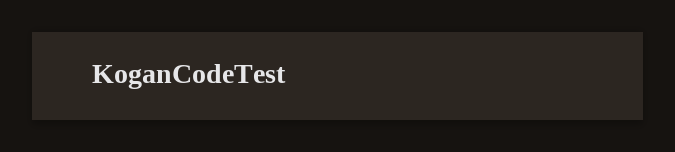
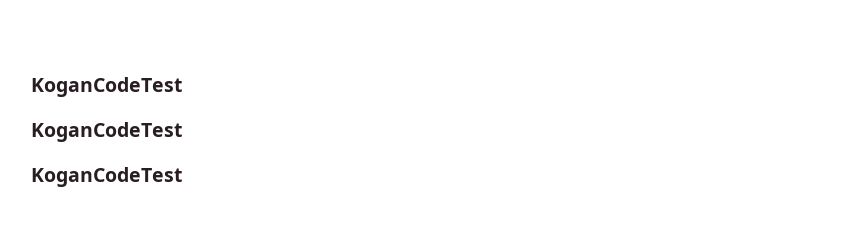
[92,64,286,89] KoganCodeTest -> [31,77,182,97] [31,122,182,142] [31,167,182,187] KoganCodeTest // KoganCodeTest // KoganCodeTest

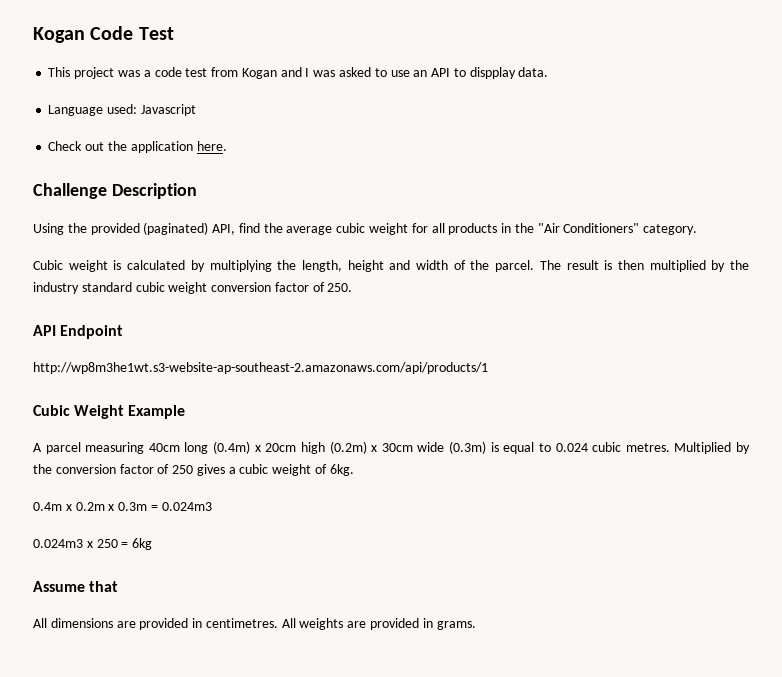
[31,77,182,97] [31,122,182,142] [31,167,182,187] KoganCodeTest // KoganCodeTest // KoganCodeTest -> [33,26,174,43] [48,67,549,79] [48,104,196,116] [48,141,227,153] [33,183,197,199] [33,222,698,235] [33,260,750,272] [33,282,353,294] [33,325,124,339] [33,362,488,374] [33,405,186,419] [33,441,750,454] [33,464,354,476] [33,502,212,511] [33,538,153,550] [33,581,119,592] [33,618,476,630] Kogan Code Test // This project was a code test from Kogan and I was asked to use an API to dispplay data. // Language used: Javascript // Check out the application here. // Challenge Description // Using the provided (paginated) API, find the average cubic weight for all products in the "Air Conditioners" category. // Cubic weight is calculated by multiplying the length, height and width of the parcel. The result is then multiplied by the industry standard cubic weight conversion factor of 250. // API Endpoint // http://wp8m3he1wt.s3-website-ap-southeast-2.amazonaws.com/api/products/1 // Cubic Weight Example // A parcel measuring 40cm long (0.4m) x 20cm high (0.2m) x 30cm wide (0.3m) is equal to 0.024 cubic metres. Multiplied by the conversion factor of 250 gives a cubic weight of 6kg. // 0.4m x 0.2m x 0.3m = 0.024m3 // 0.024m3 x 250 = 6kg // Assume that // All dimensions are provided in centimetres. All weights are provided in grams.

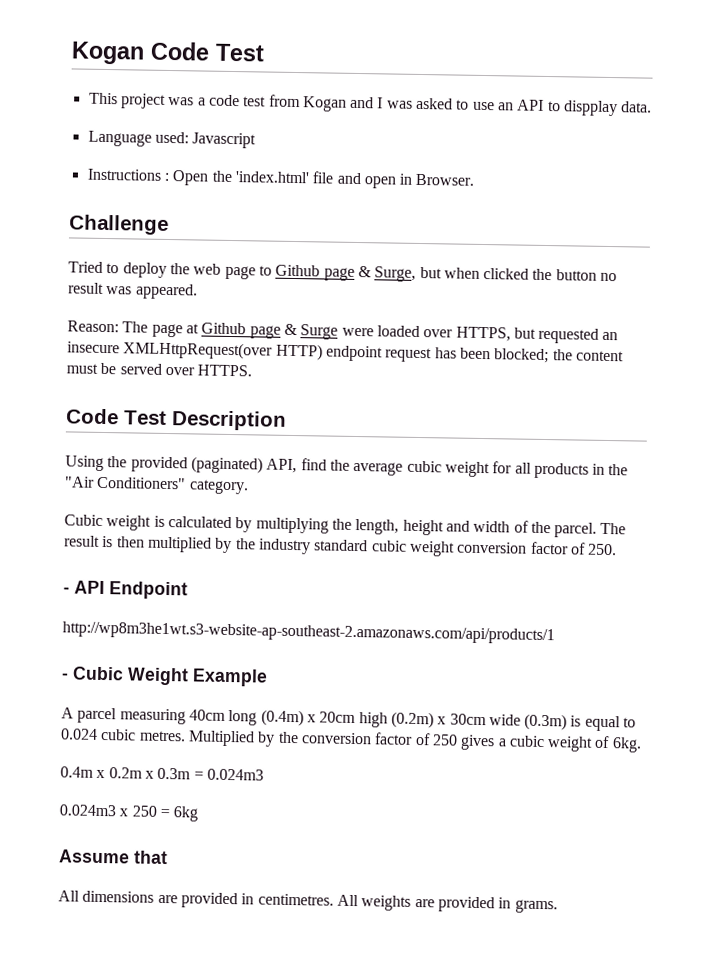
[48,141,227,153] [33,183,107,199] Check out the application here. // Challenge -> [86,168,476,189] [69,214,169,235] [68,261,618,282] [68,282,198,300] [67,320,619,344] [67,341,624,364] [66,362,253,377] [66,408,167,425] Instructions : Open the 'index.html' file and open in Browser. // Challenge // Tried to deploy the web page to Github page & Surge, but when clicked the button no result was appeared. // Reason: The page at Github page & Surge were loaded over HTTPS, but requested an insecure XMLHttpRequest(over HTTP) endpoint request has been blocked; the content must be served over HTTPS. // Code Test
(353, 287) none -> [63,587,70,594] -
(488, 368) none -> [61,673,69,680] -

